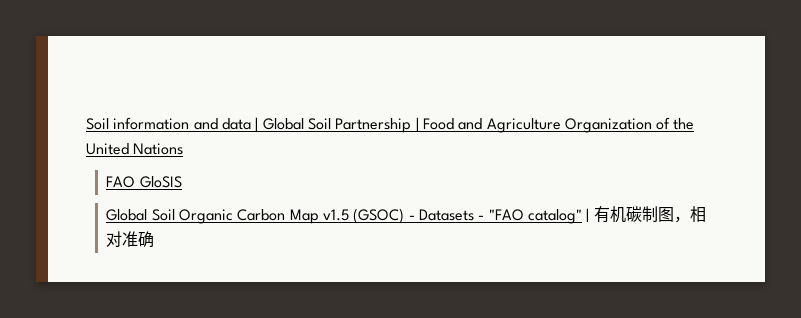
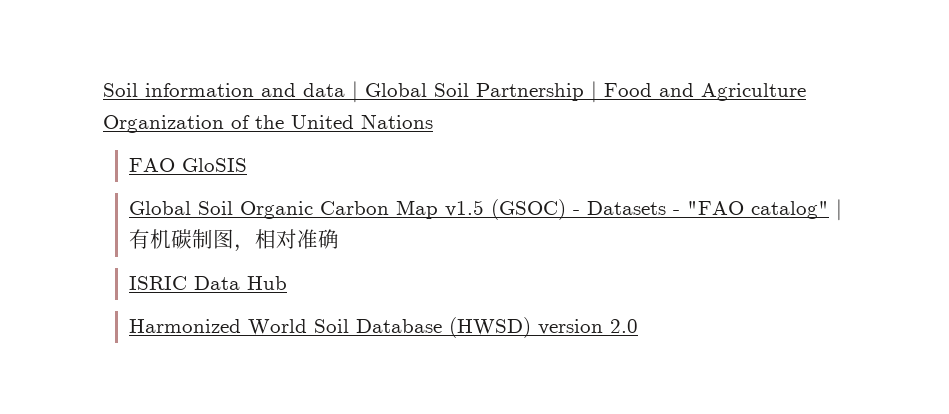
(155, 239) none -> [129,276,288,290] [129,317,639,338] // ISRIC Data Hub // Harmonized World Soil Database (HWSD) version 2.0

